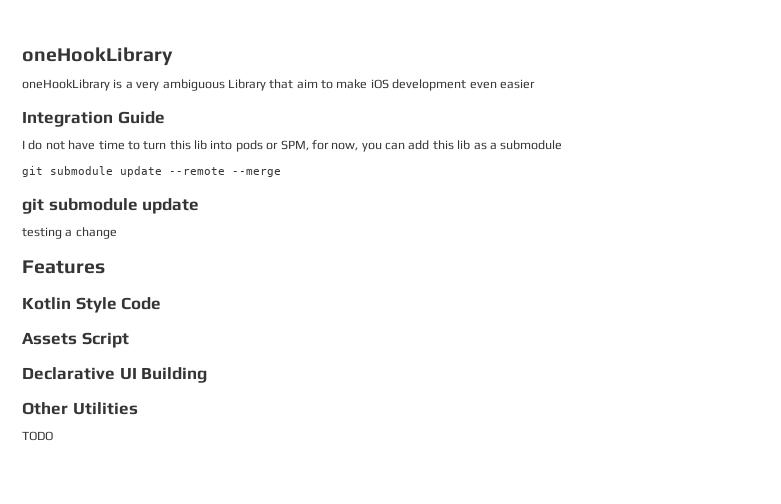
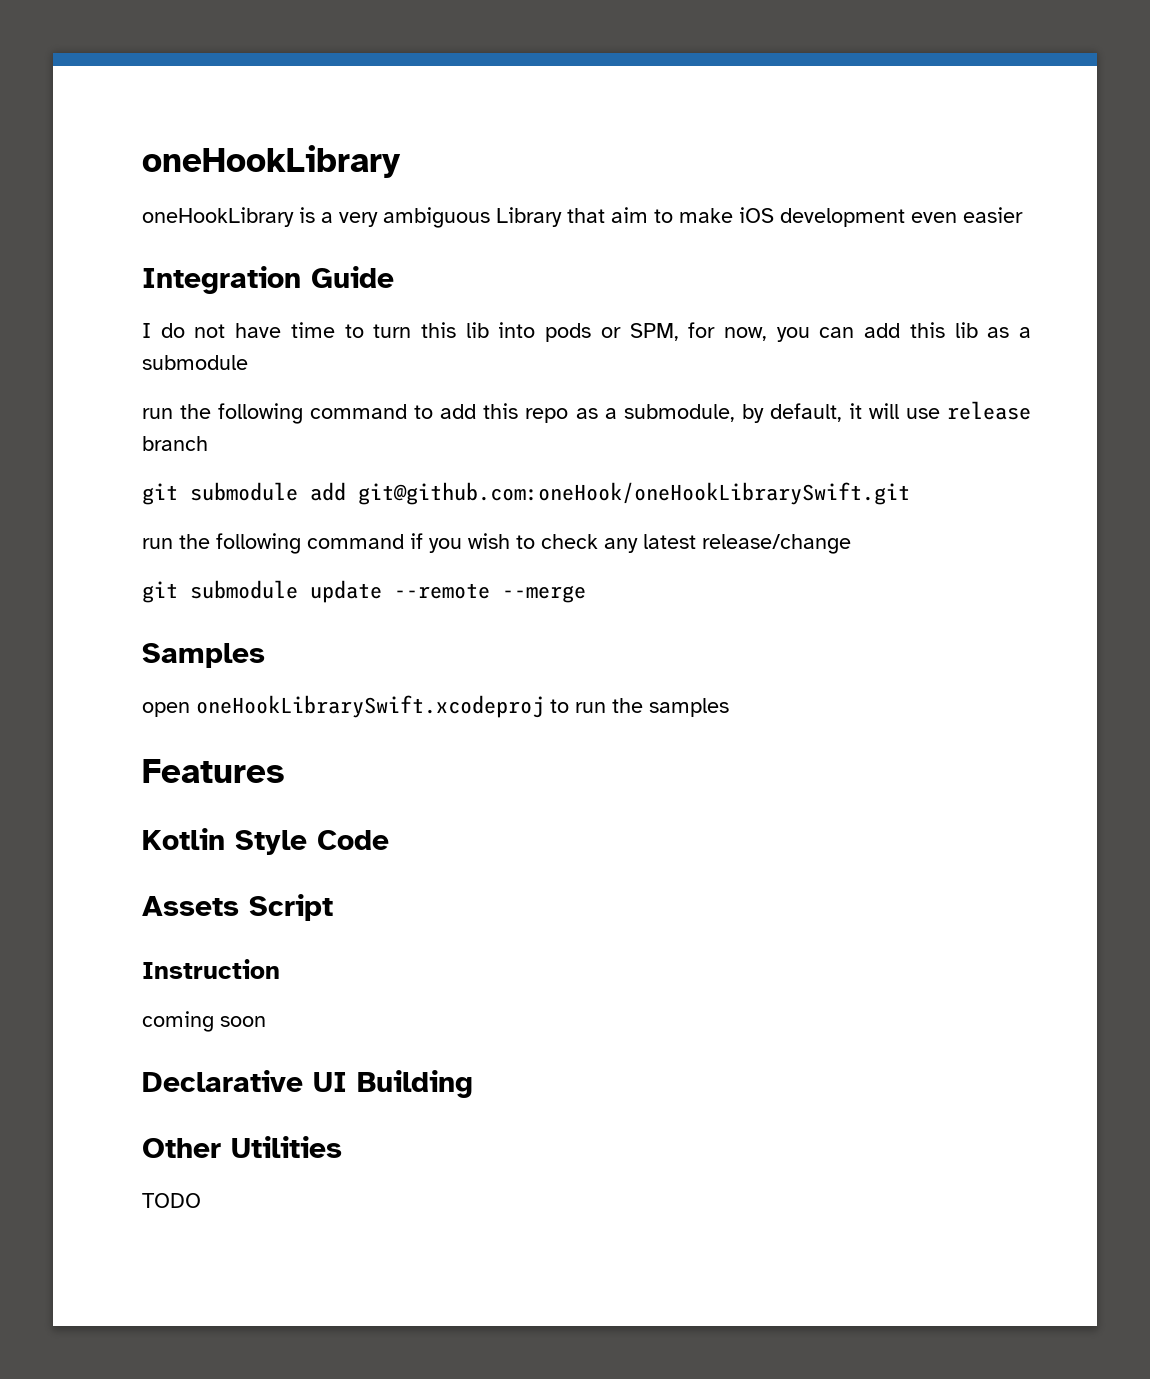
(563, 145) none -> [142,401,1031,424] [142,436,208,451] [142,482,910,505] [142,533,851,554] // run the following command to add this repo as a submodule, by default, it will use release branch // git submodule add git@github.com:oneHook/oneHookLibrarySwift.git // run the following command if you wish to check any latest release/change
[22,198,200,214] [22,227,117,239] git submodule update // testing a change -> [142,643,265,668] [142,695,729,718] Samples // open oneHookLibrarySwift.xcodeproj to run the samples
(129, 340) none -> [142,959,280,979] [142,1011,266,1032] // Instruction // coming soon

